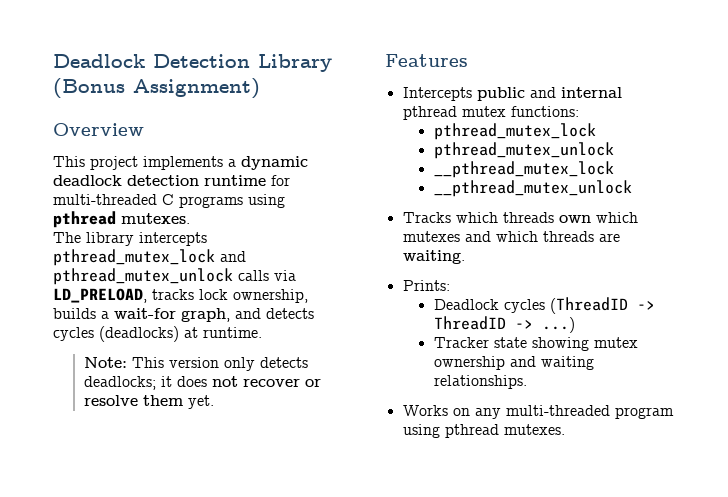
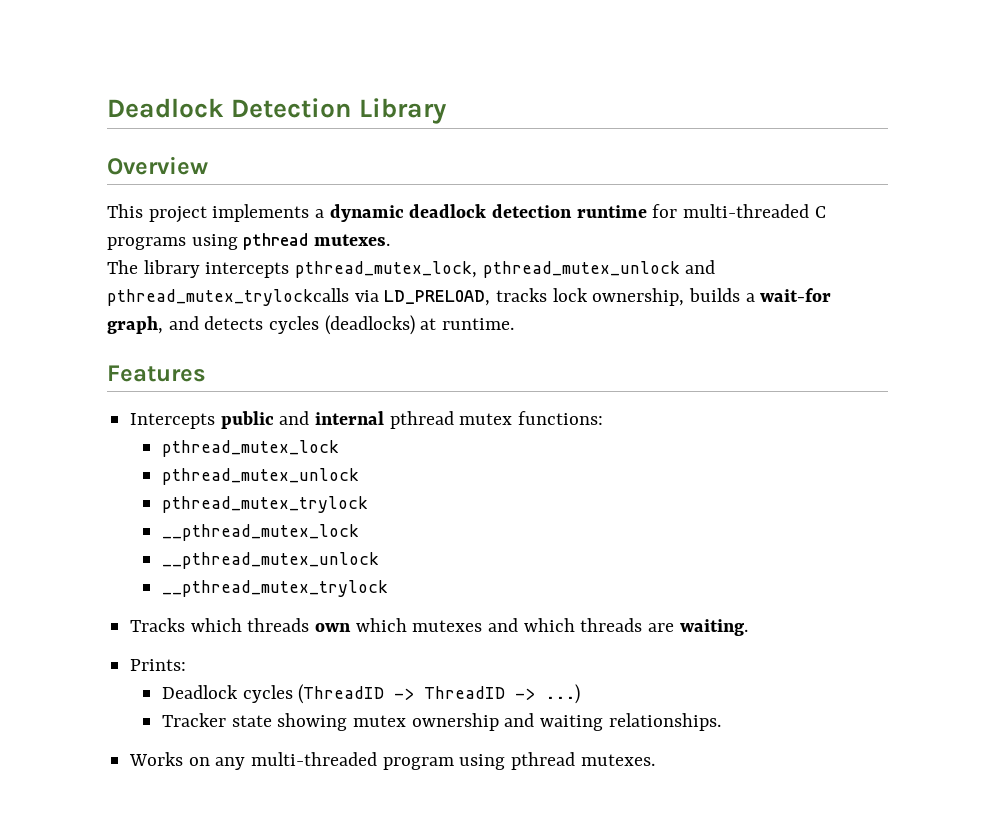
[53,78,260,99] (Bonus Assignment) -> (448, 111) none
[53,249,246,266] [53,268,269,285] pthread_mutex_lock and pthread_mutex_unlock calls -> [295,260,716,278] [107,288,349,306] pthread_mutex_lock, pthread_mutex_unlock and pthread_mutex_trylockcalls
[84,357,309,371] [84,376,322,390] [84,395,215,409] // Note: This version only detects deadlocks; it does not recover or resolve them yet. -> (515, 324) none
(614, 150) none -> [161,496,368,513] // pthread_mutex_trylock
(632, 188) none -> [161,580,388,597] // __pthread_mutex_trylock

